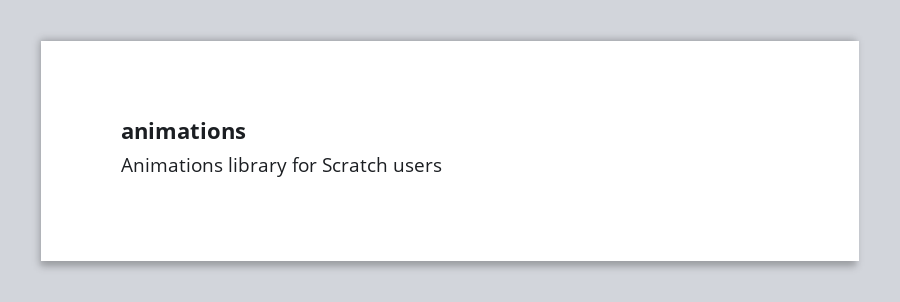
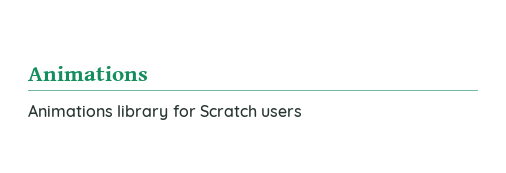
[121,122,246,139] animations -> [28,66,148,81] Animations

